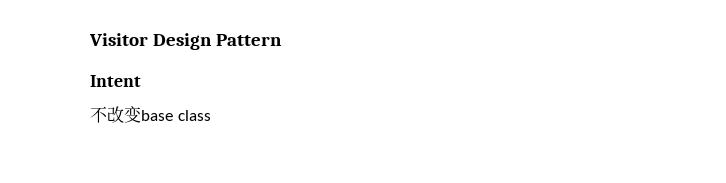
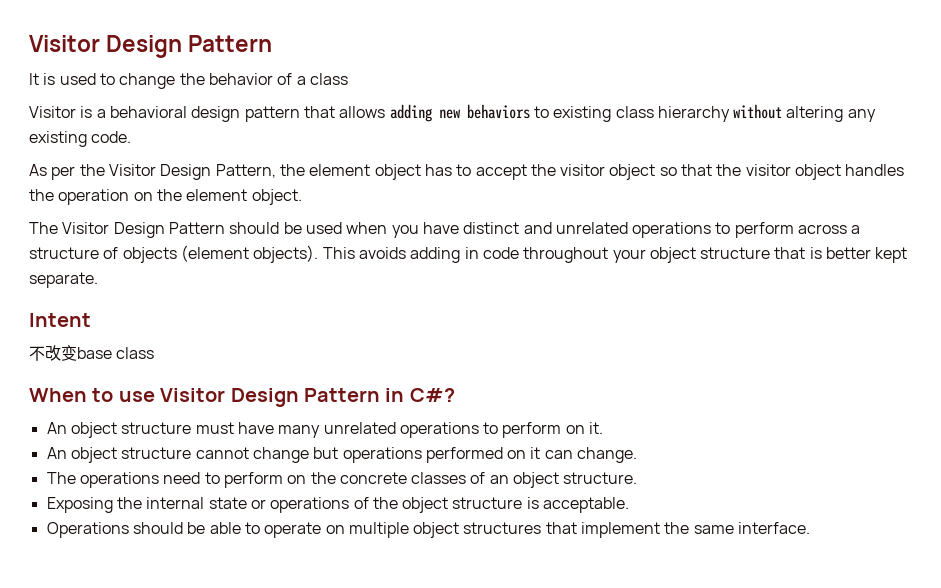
[89,33,283,50] Visitor Design Pattern -> [29,35,273,58] [29,73,348,89] [29,104,876,122] [29,131,132,147] [29,164,905,180] [29,189,302,205] [29,222,861,238] [29,245,908,263] [29,272,98,288] Visitor Design Pattern // It is used to change the behavior of a class // Visitor is a behavioral design pattern that allows adding new behaviors to existing class hierarchy without altering any existing code. // As per the Visitor Design Pattern, the element object has to accept the visitor object so that the visitor object handles the operation on the element object. // The Visitor Design Pattern should be used when you have distinct and unrelated operations to perform across a structure of objects (element objects). This avoids adding in code throughout your object structure that is better kept separate.
(211, 115) none -> [29,388,455,407] [46,422,604,438] [46,447,638,463] [46,472,638,488] [46,497,630,513] [46,522,811,538] // When to use Visitor Design Pattern in C#? // An object structure must have many unrelated operations to perform on it. // An object structure cannot change but operations performed on it can change. // The operations need to perform on the concrete classes of an object structure. // Exposing the internal state or operations of the object structure is acceptable. // Operations should be able to operate on multiple object structures that implement the same interface.

